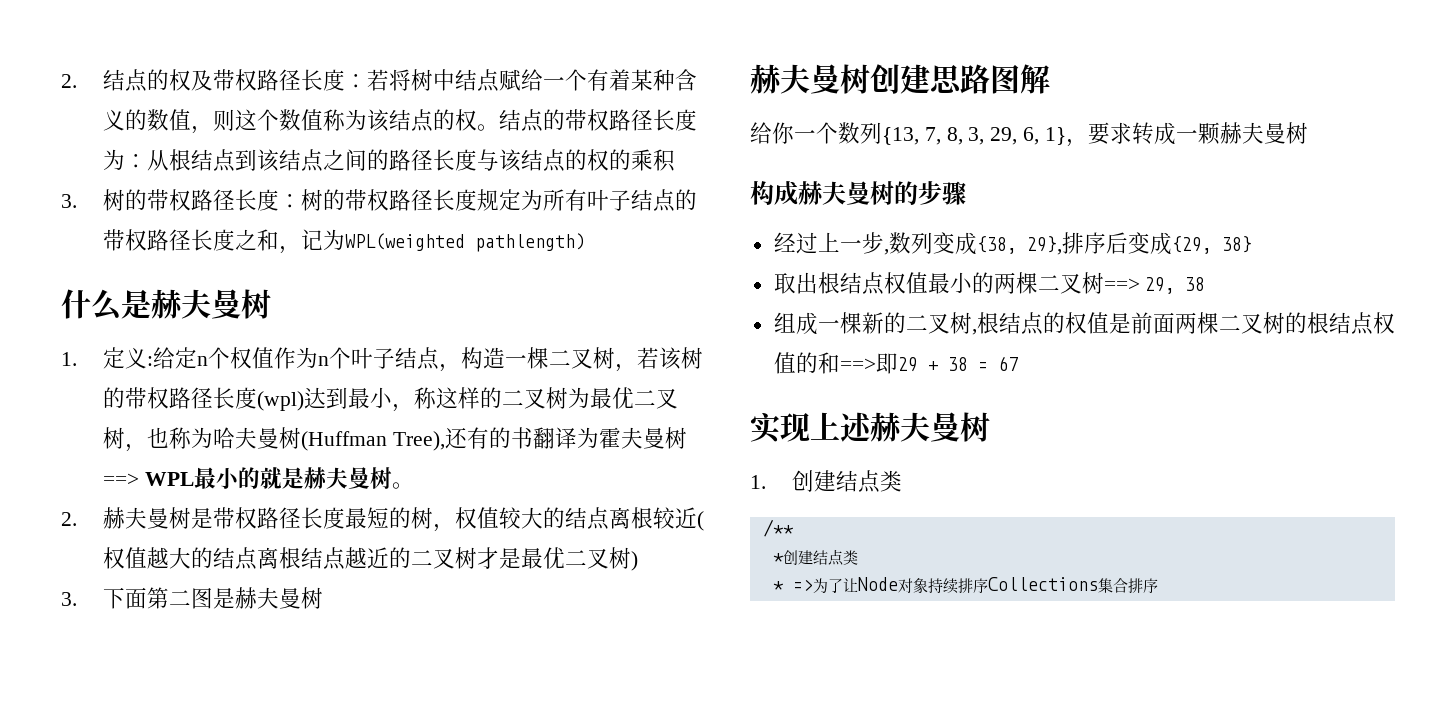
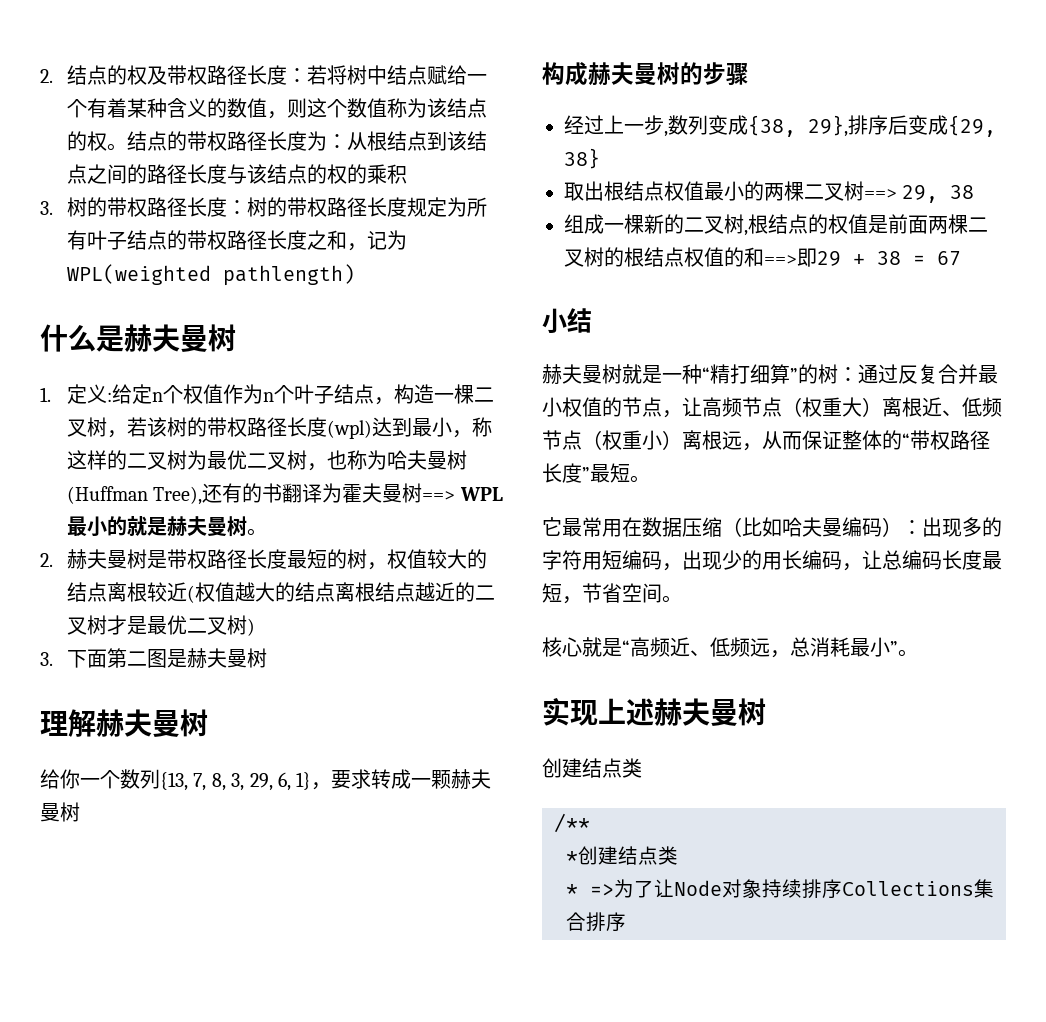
[750,64,1050,94] 赫夫曼树创建思路图解 -> [40,709,208,737] 理解赫夫曼树
(1018, 363) none -> [542,308,592,334] [542,364,998,384] [542,397,1002,418] [542,430,990,451] [542,463,650,483] [542,517,1002,537] [542,550,1002,571] [542,583,682,604] [542,637,918,658] // 小结 // 赫夫曼树就是一种“精打细算”的树：通过反复合并最小权值的节点，让高频节点（权重大）离根近、低频节点（权重小）离根远，从而保证整体的“带权路径长度”最短。 // 它最常用在数据压缩（比如哈夫曼编码）：出现多的字符用短编码，出现少的用长编码，让总编码长度最短，节省空间。 // 核心就是“高频近、低频远，总消耗最小”。
[750,475,766,489] 1. -> (766, 712) none

